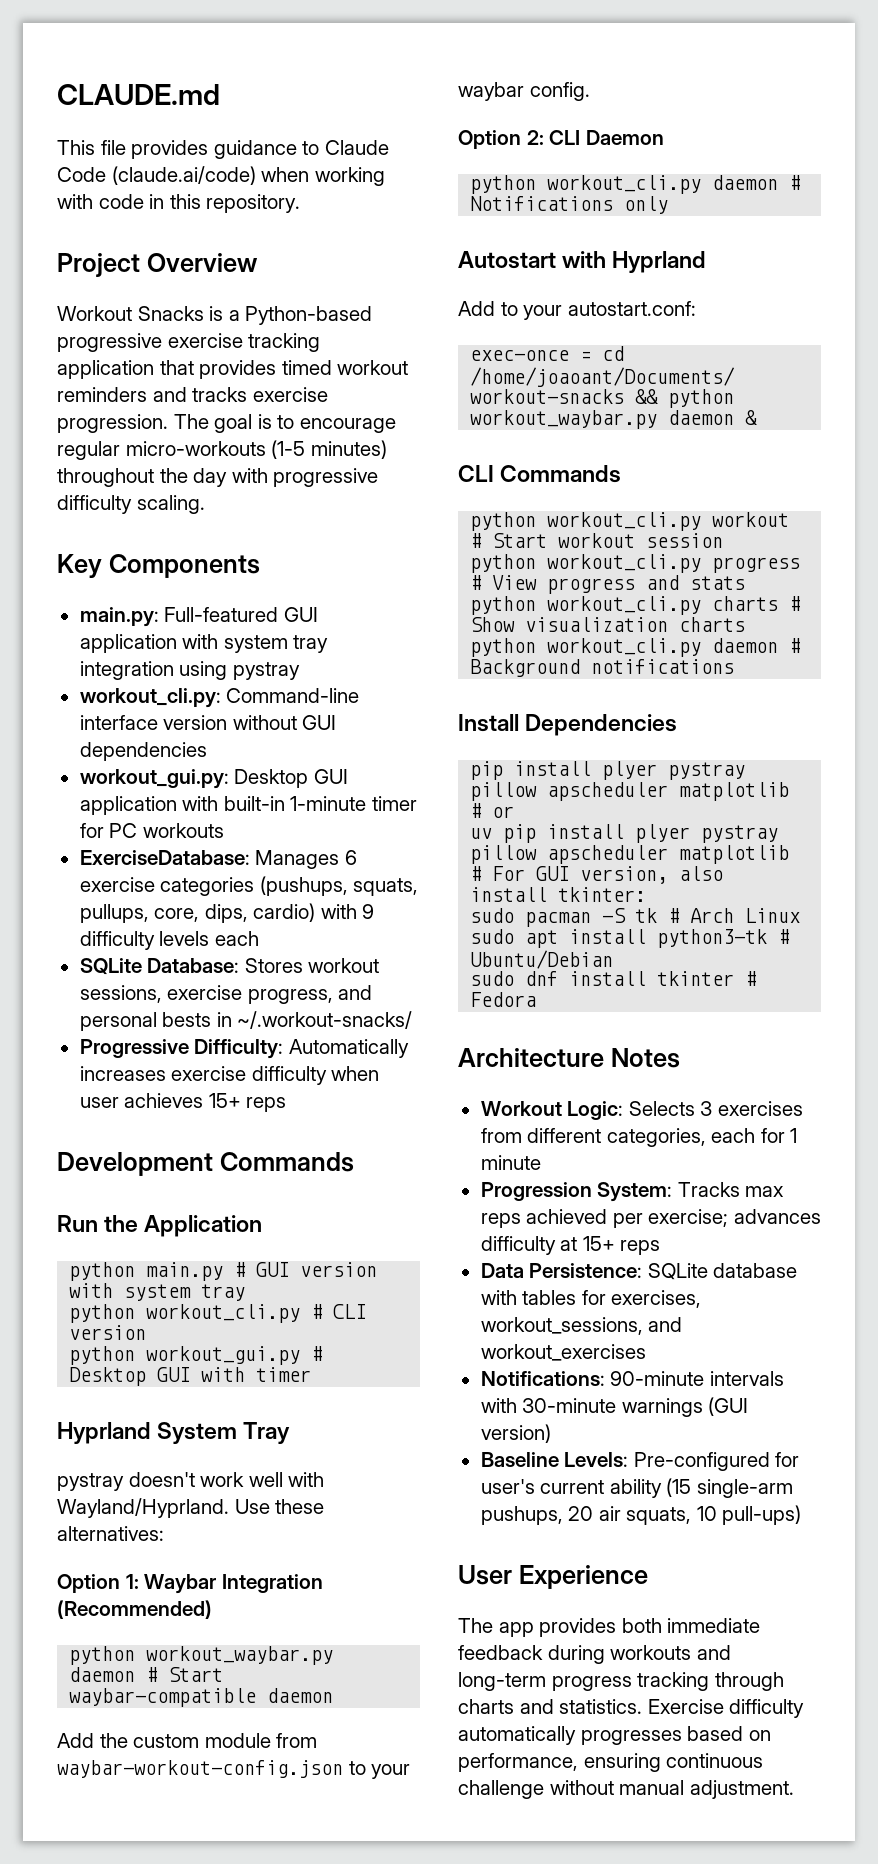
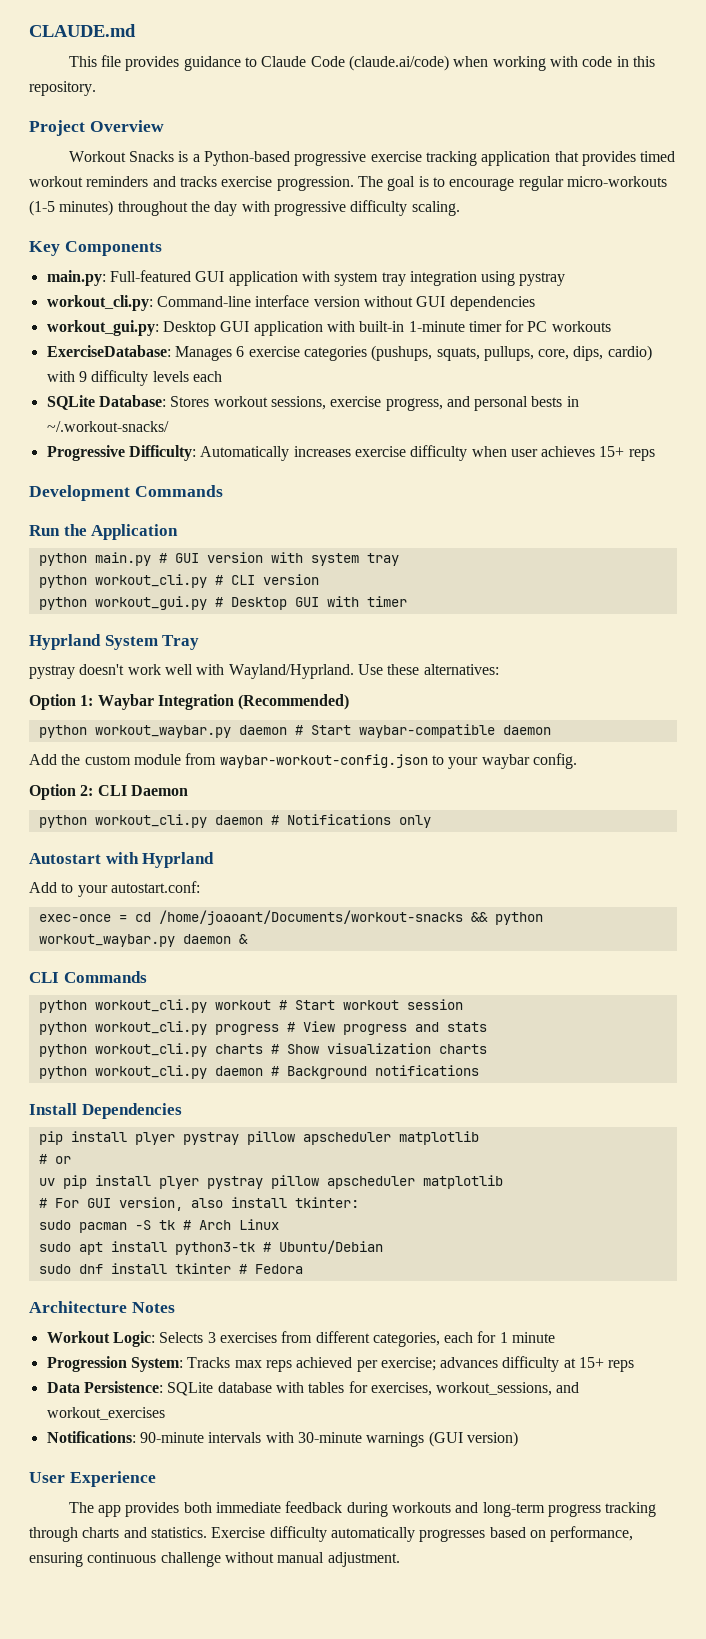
[480,1452,800,1471] [480,1478,793,1498] [480,1505,802,1525] // Baseline Levels: Pre-configured for user's current ability (15 single-arm pushups, 20 air squats, 10 pull-ups) -> (518, 1439) none

